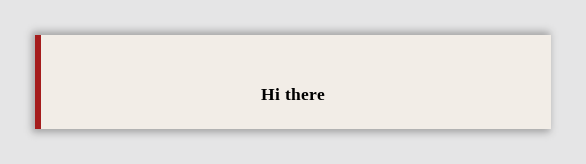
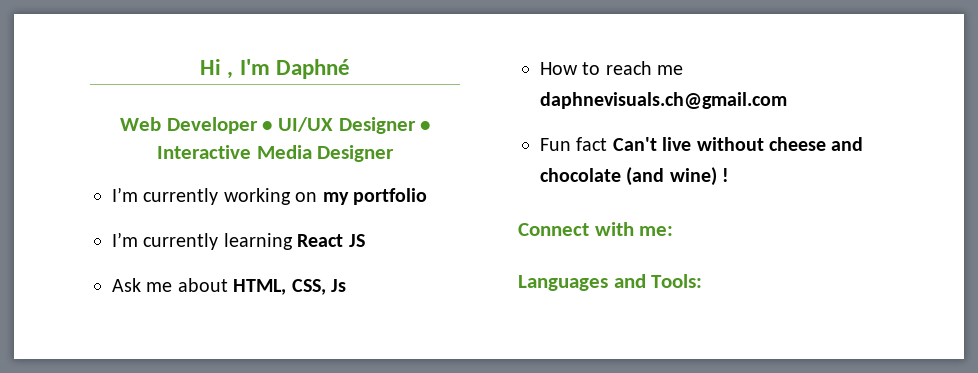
[284,88,325,100] there -> [227,59,350,79] [119,117,431,134] [156,145,395,162] [112,187,427,205] [112,232,365,250] [112,278,346,295] [540,61,684,75] [540,92,787,109] [540,137,864,151] [540,167,730,186] [518,222,674,236] [518,274,703,291] , I'm Daphné // Web Developer • UI/UX Designer • Interactive Media Designer // I’m currently working on my portfolio // I’m currently learning React JS // Ask me about HTML, CSS, Js // How to reach me daphnevisuals.ch@gmail.com // Fun fact Can't live without cheese and chocolate (and wine) ! // Connect with me: // Languages and Tools:

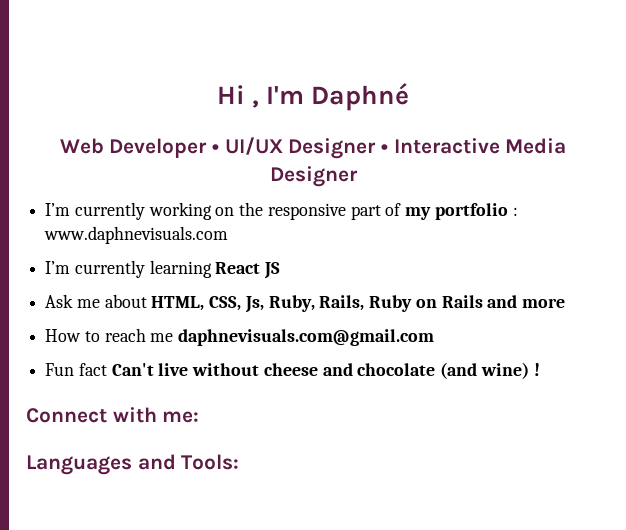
(318, 197) none -> [239,202,402,220] the responsive part of
(427, 196) none -> [512,207,518,216] [44,226,229,244] : www.daphnevisuals.com
[331,279,346,292] Js -> [244,295,565,313] Js, Ruby, Rails, Ruby on Rails and more
[540,92,787,109] daphnevisuals.ch@gmail.com -> [178,329,435,346] daphnevisuals.com@gmail.com

